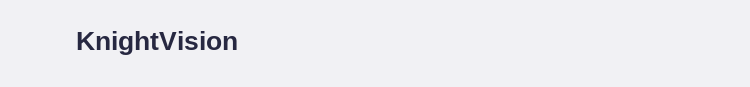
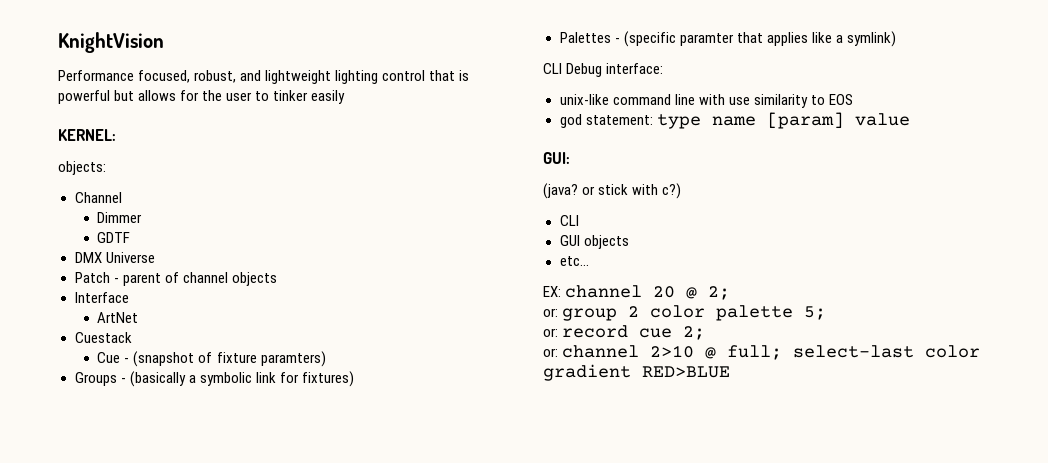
(238, 43) none -> [58,70,470,84] [58,90,346,104] [58,129,116,141] [58,161,106,175] [74,192,122,203] [97,212,143,223] [97,232,131,243] [74,252,155,263] [74,272,277,286] [74,292,129,303] [97,312,139,323] [74,332,132,343] [97,351,326,367] [74,371,354,387] [559,31,896,47] [543,63,664,77] [559,94,853,108] [559,112,910,129] [543,152,570,164] [543,183,682,199] [559,215,579,226] [559,235,629,249] [559,256,589,266] [543,285,731,300] [543,305,827,321] [543,325,706,340] [543,345,981,360] [543,364,730,381] // Performance focused, robust, and lightweight lighting control that is powerful but allows for the user to tinker easily // KERNEL: // objects: // Channel // Dimmer // GDTF // DMX Universe // Patch - parent of channel objects // Interface // ArtNet // Cuestack // Cue - (snapshot of fixture paramters) // Groups - (basically a symbolic link for fixtures) // Palettes - (specific paramter that applies like a symlink) // CLI Debug interface: // unix-like command line with use similarity to EOS // god statement: type name [param] value // GUI: // (java? or stick with c?) // CLI // GUI objects // etc... // EX: channel 20 @ 2; // or: group 2 color palette 5; // or: record cue 2; // or: channel 2>10 @ full; select-last color gradient RED>BLUE

